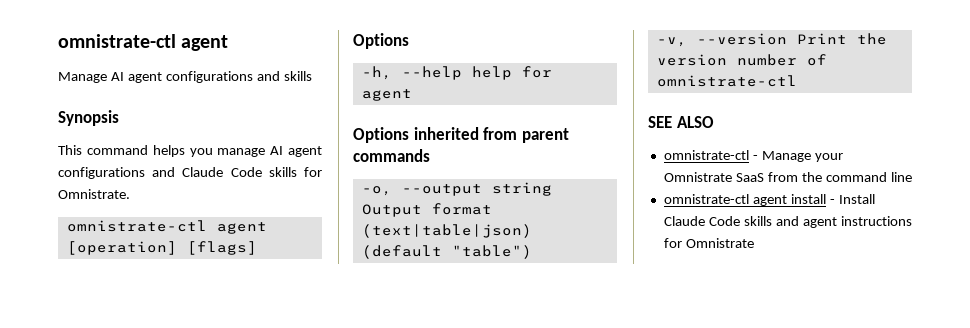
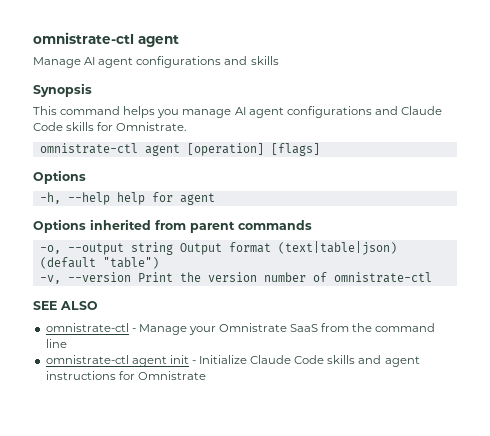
[790,194,875,204] install - Install -> [169,355,248,364] init - Initialize

